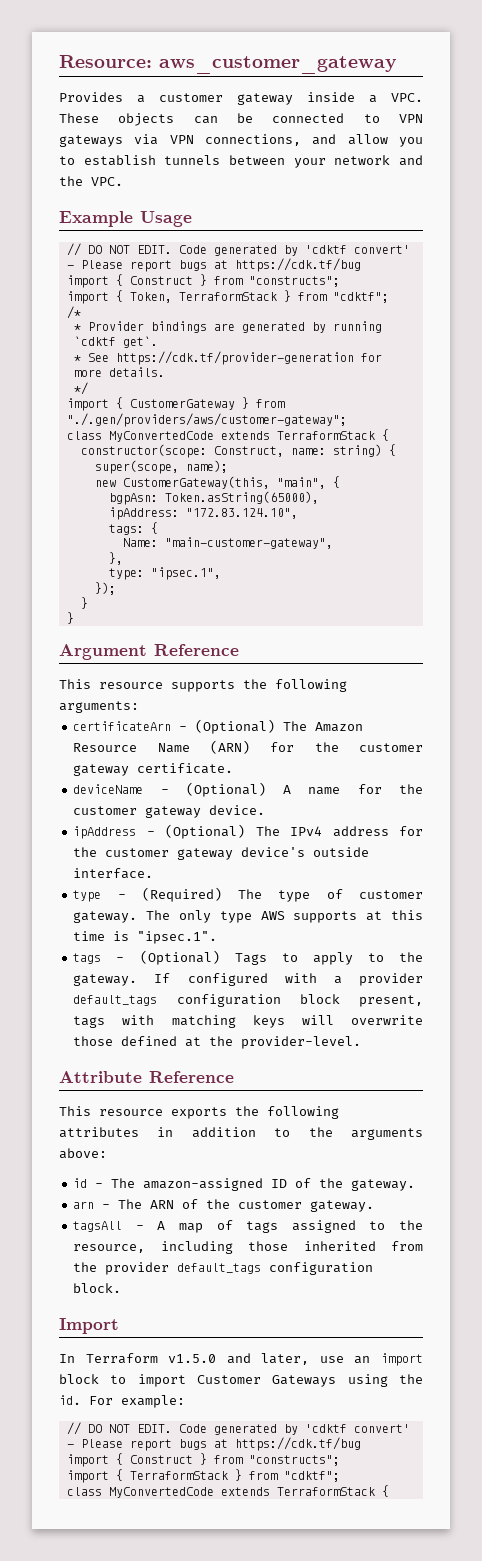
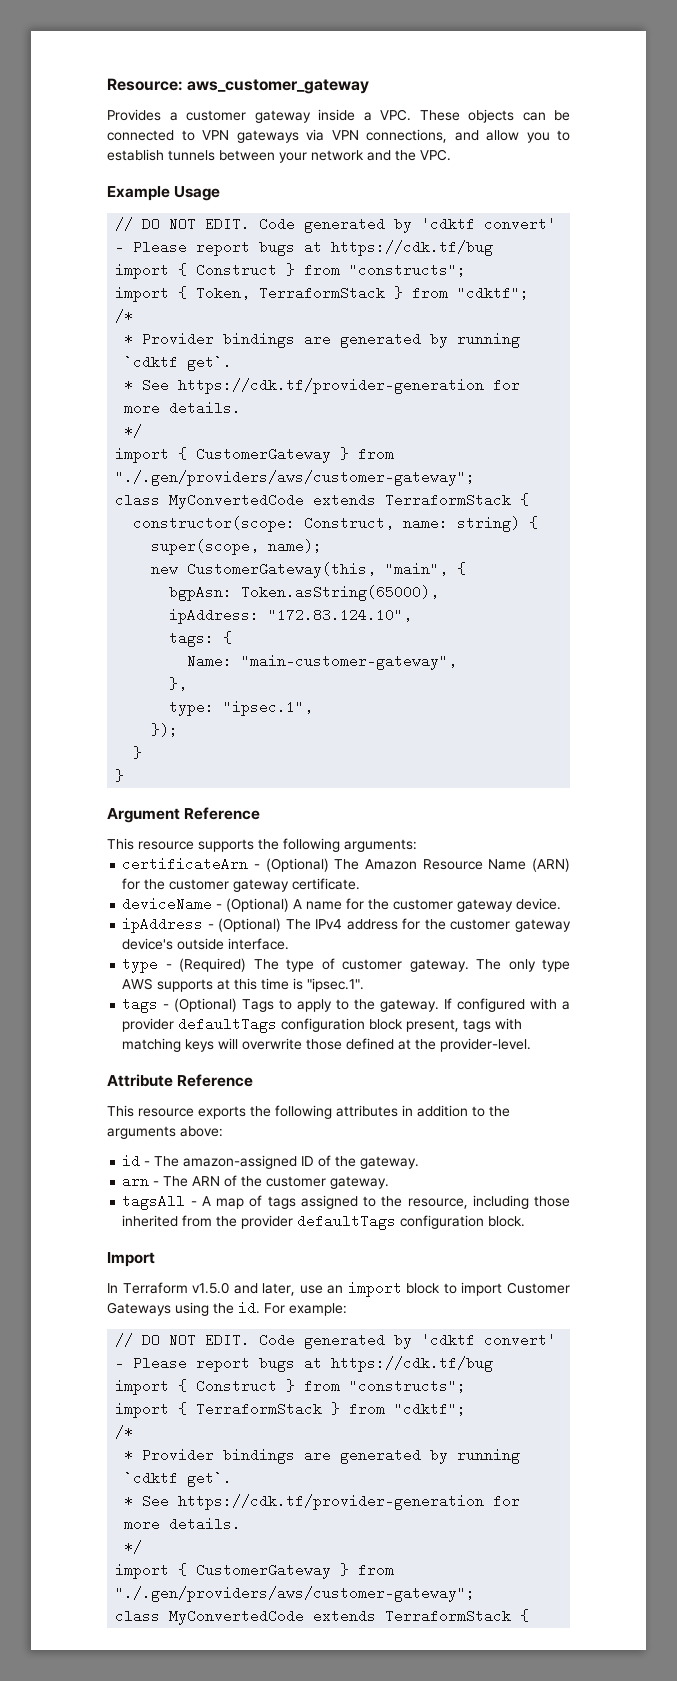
[73,995,158,1006] default_tags -> [178,1017,278,1033] defaultTags
[177,1263,262,1274] default_tags -> [297,1214,397,1230] defaultTags
(340, 1476) none -> [115,1425,134,1439] [124,1448,521,1464] [124,1471,233,1487] [124,1494,521,1510] [124,1517,242,1531] [124,1540,143,1554] [115,1563,395,1579] [115,1586,476,1602] // /* // * Provider bindings are generated by running `cdktf get`. // * See https://cdk.tf/provider-generation for more details. // */ // import { CustomerGateway } from "./.gen/providers/aws/customer-gateway";

